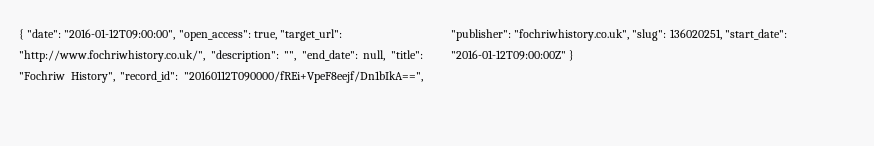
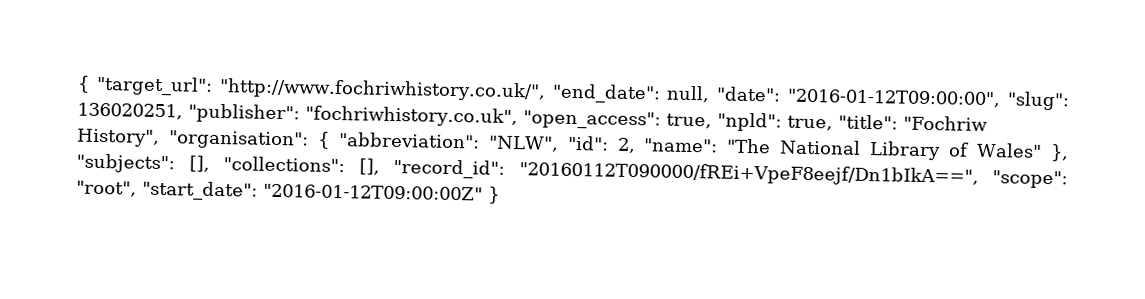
[19,29,343,41] [19,50,424,62] [19,71,423,83] [451,29,722,41] { "date": "2016-01-12T09:00:00", "open_access": true, "target_url": "http://www.fochriwhistory.co.uk/", "description": "", "end_date": null, "title": "Fochriw History", "record_id": "20160112T090000/fREi+VpeF8eejf/Dn1bIkA==", "publisher": "fochriwhistory.co.uk", "slug": 136020251, -> [77,75,1070,111] [77,102,988,132] [76,128,1069,162] [76,153,1068,189] [76,180,137,197] { "target_url": "http://www.fochriwhistory.co.uk/", "end_date": null, "date": "2016-01-12T09:00:00", "slug": 136020251, "publisher": "fochriwhistory.co.uk", "open_access": true, "npld": true, "title": "Fochriw History", "organisation": { "abbreviation": "NLW", "id": 2, "name": "The National Library of Wales" }, "subjects": [], "collections": [], "record_id": "20160112T090000/fREi+VpeF8eejf/Dn1bIkA==", "scope": "root",

